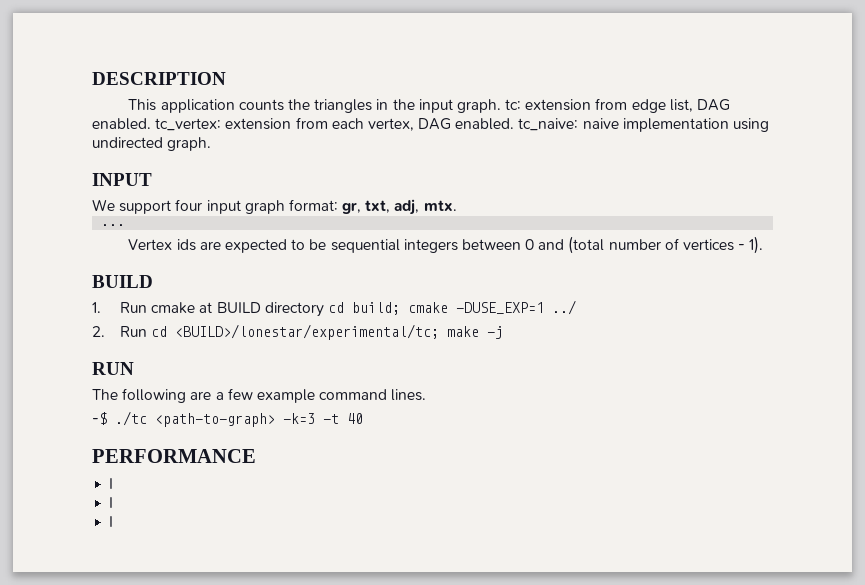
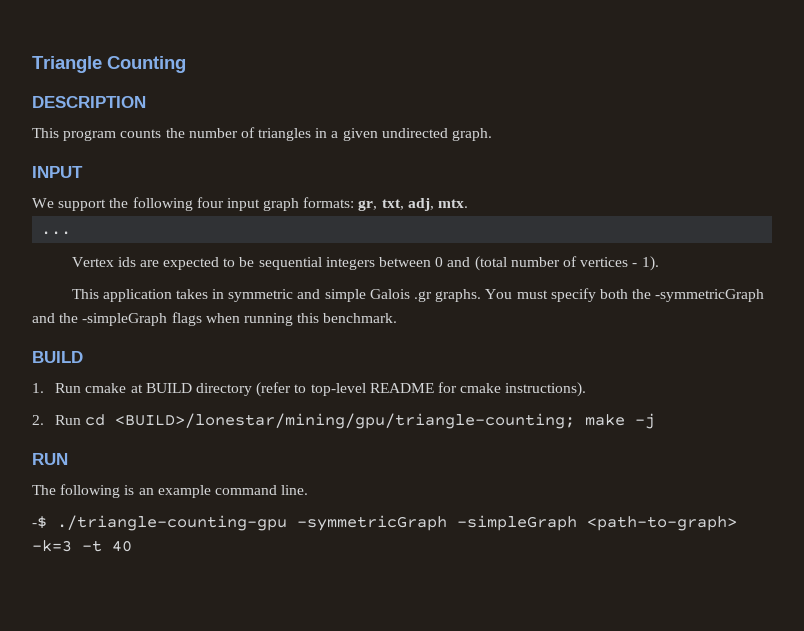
(92, 78) none -> [32,56,186,73] Triangle Counting //
[160,99,235,113] application -> [63,130,117,141] program
[314,98,730,113] [92,117,770,132] triangles in the input graph. tc: extension from edge list, DAG enabled. tc_vertex: extension from each vertex, DAG enabled. tc_naive: naive implementation using -> [188,127,378,141] number of triangles in a given
(172, 207) none -> [109,197,193,211] the following
[288,199,338,211] format: -> [303,197,355,208] formats:
(764, 245) none -> [71,288,765,302] [32,312,398,326] // This application takes in symmetric and simple Galois .gr graphs. You must specify both the -symmetricGraph and the -simpleGraph flags when running this benchmark.
[327,300,576,315] cd build; cmake -DUSE_EXP=1 ../ -> [256,382,587,397] (refer to top-level README for cmake instructions).
[175,324,440,340] <BUILD>/lonestar/experimental/tc; -> [115,413,576,429] <BUILD>/lonestar/mining/gpu/triangle-counting;
[190,388,253,400] are a few -> [124,485,154,495] is an
[391,389,427,401] lines. -> [281,485,309,495] line.
[115,411,147,426] ./tc -> [57,515,577,531] ./triangle-counting-gpu -symmetricGraph -simpleGraph
[92,449,256,463] [109,478,114,489] [109,497,114,508] [109,516,114,527] // PERFORMANCE // I // I // I -> (132, 546) none

